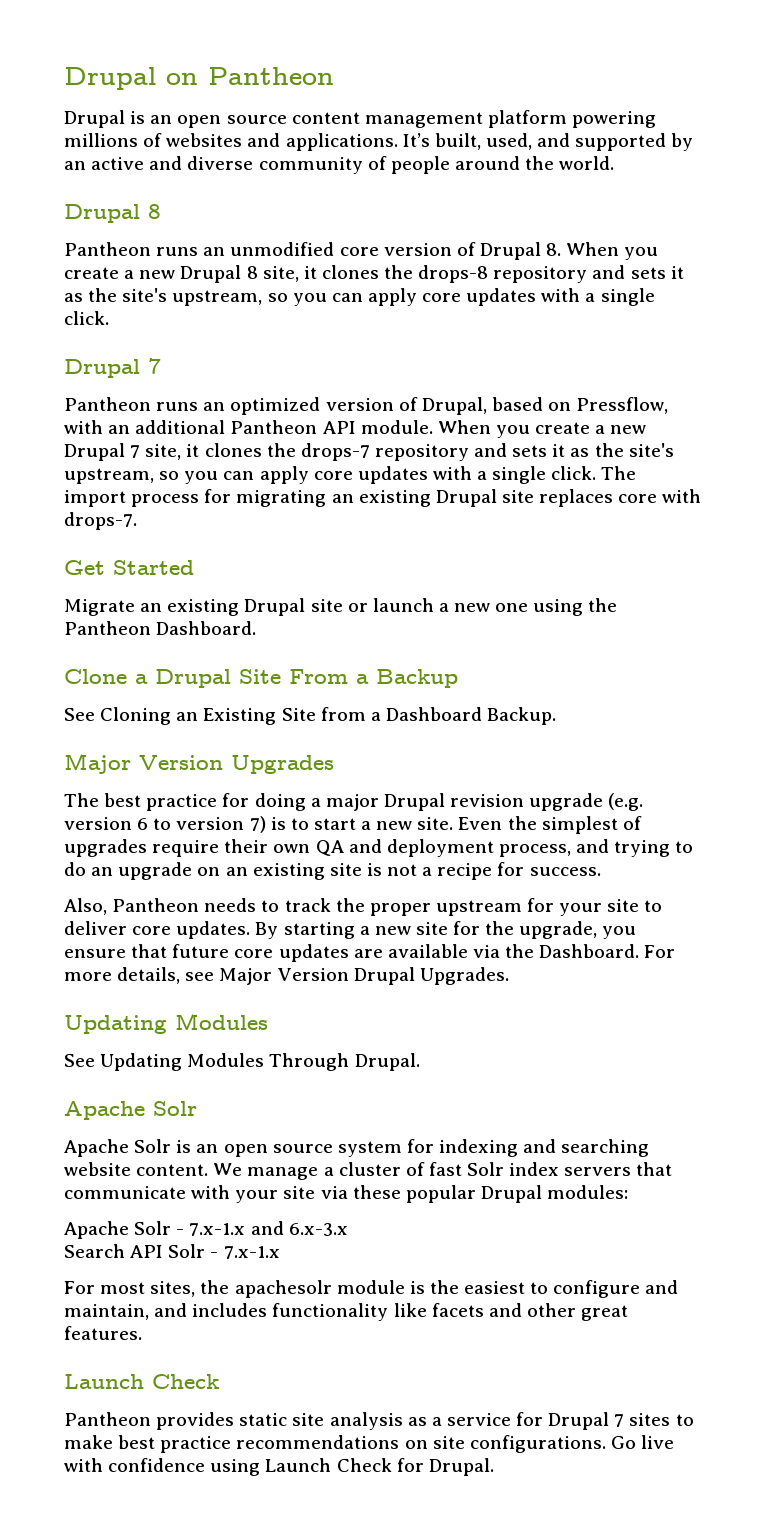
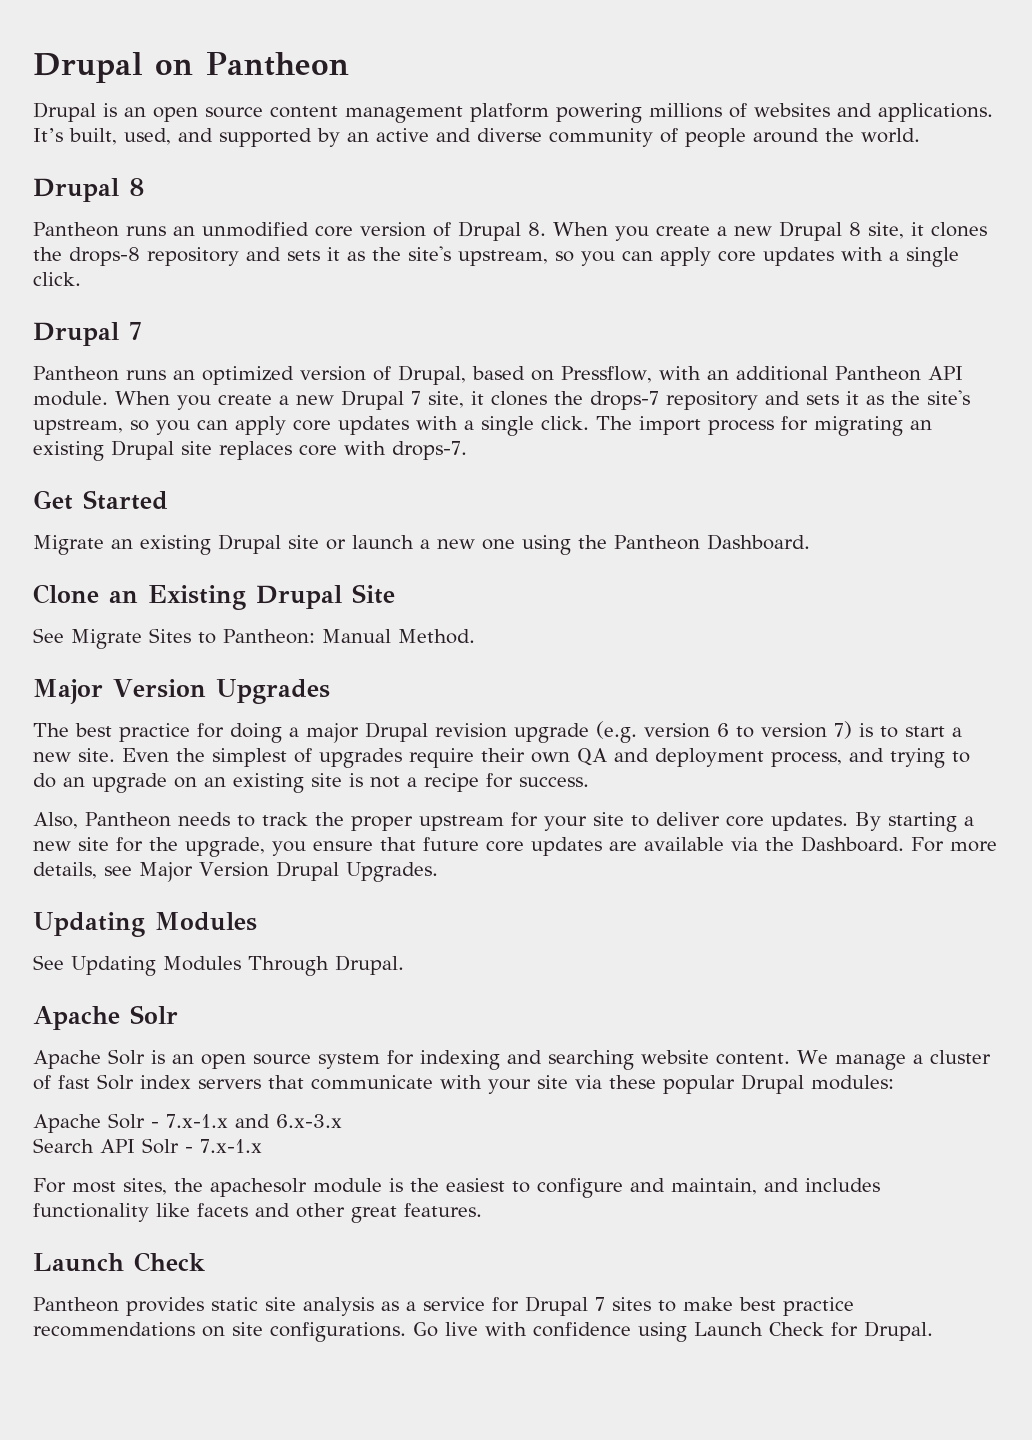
[135,674,148,684] a -> [109,585,246,610] an Existing
[289,669,458,688] [64,707,557,725] From a Backup // See Cloning an Existing Site from a Dashboard Backup. -> [33,628,475,649] // See Migrate Sites to Pantheon: Manual Method.

